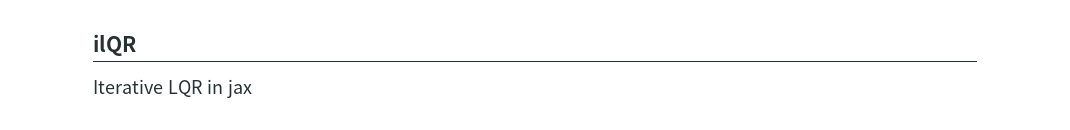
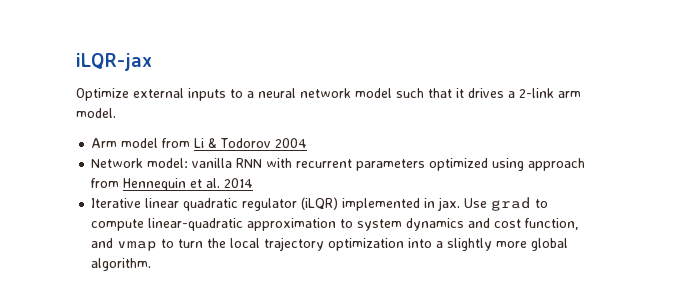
[93,34,136,56] [93,79,252,98] ilQR // Iterative LQR in jax -> [76,53,152,71] [76,88,581,101] [76,108,116,118] [91,138,308,148] [91,158,586,171] [91,178,254,191] [91,197,549,211] [91,218,580,231] [91,237,569,251] [91,258,152,271] iLQR-jax // Optimize external inputs to a neural network model such that it drives a 2-link arm model. // Arm model from Li & Todorov 2004 // Network model: vanilla RNN with recurrent parameters optimized using approach from Hennequin et al. 2014 // Iterative linear quadratic regulator (iLQR) implemented in jax. Use grad to compute linear-quadratic approximation to system dynamics and cost function, and vmap to turn the local trajectory optimization into a slightly more global algorithm.

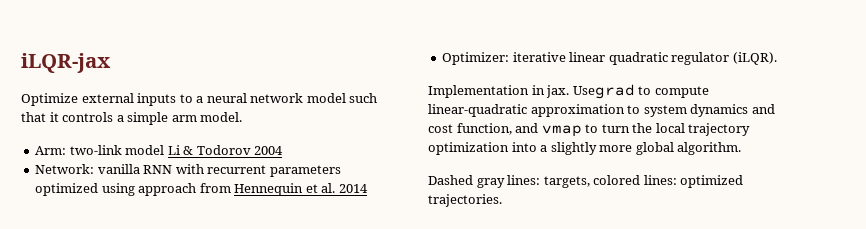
[468,88,554,98] drives a 2-link -> [62,112,169,125] controls a simple
[91,138,191,148] Arm model from -> [35,145,165,155] Arm: two-link model
[91,158,189,168] Network model: -> [35,164,95,174] Network:
[91,198,142,208] Iterative -> [442,52,566,65] Optimizer: iterative
[301,197,532,211] (iLQR) implemented in jax. Use grad -> [732,52,777,65] [428,84,635,99] (iLQR). // Implementation in jax. Usegrad
(152, 264) none -> [428,175,744,188] [428,194,502,207] // Dashed gray lines: targets, colored lines: optimized trajectories.

